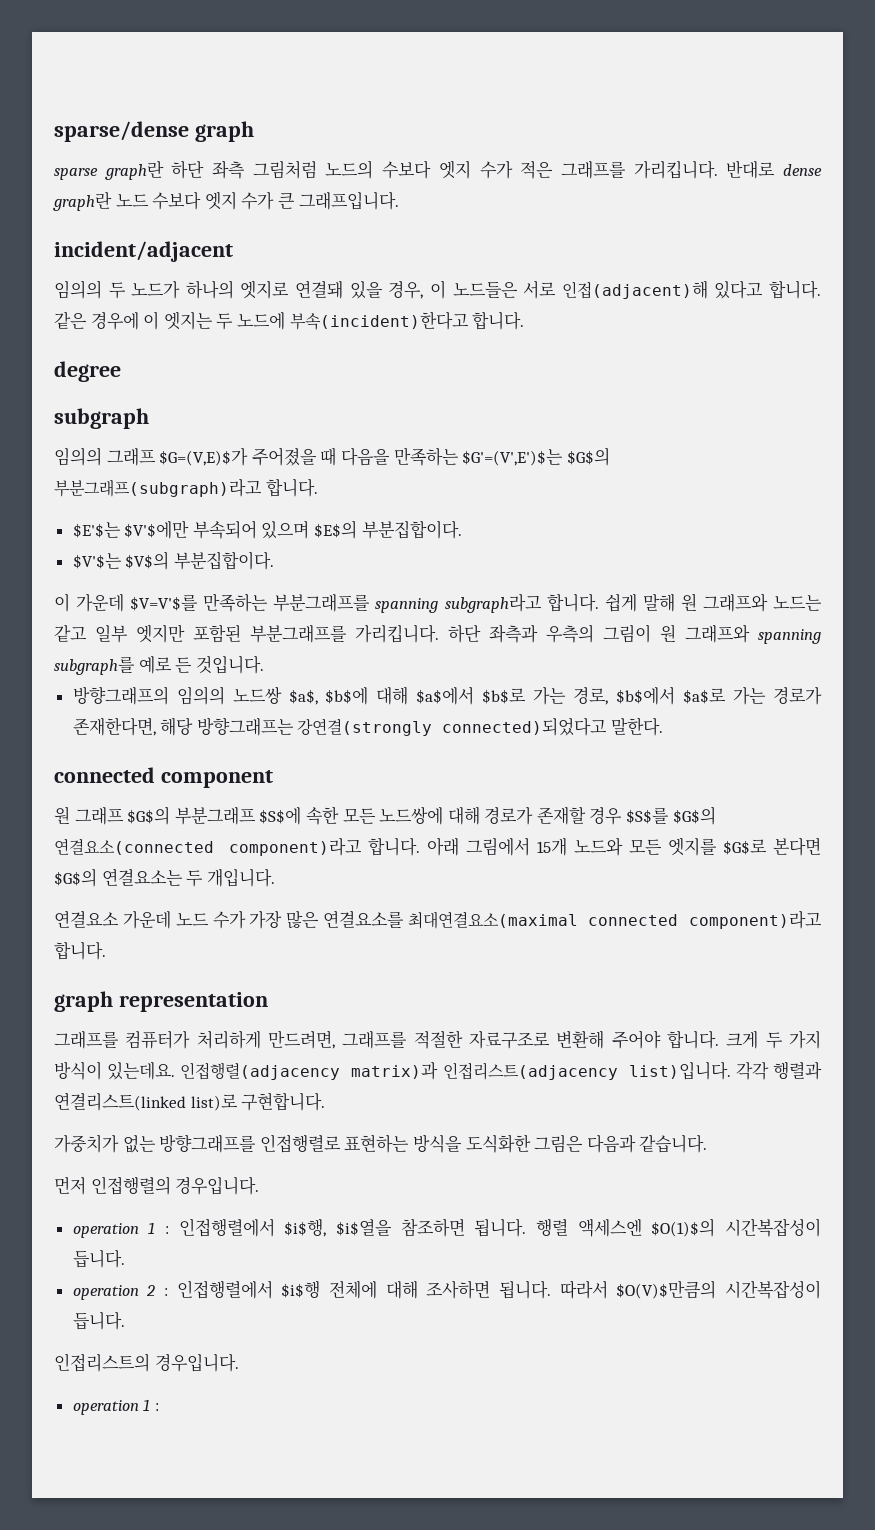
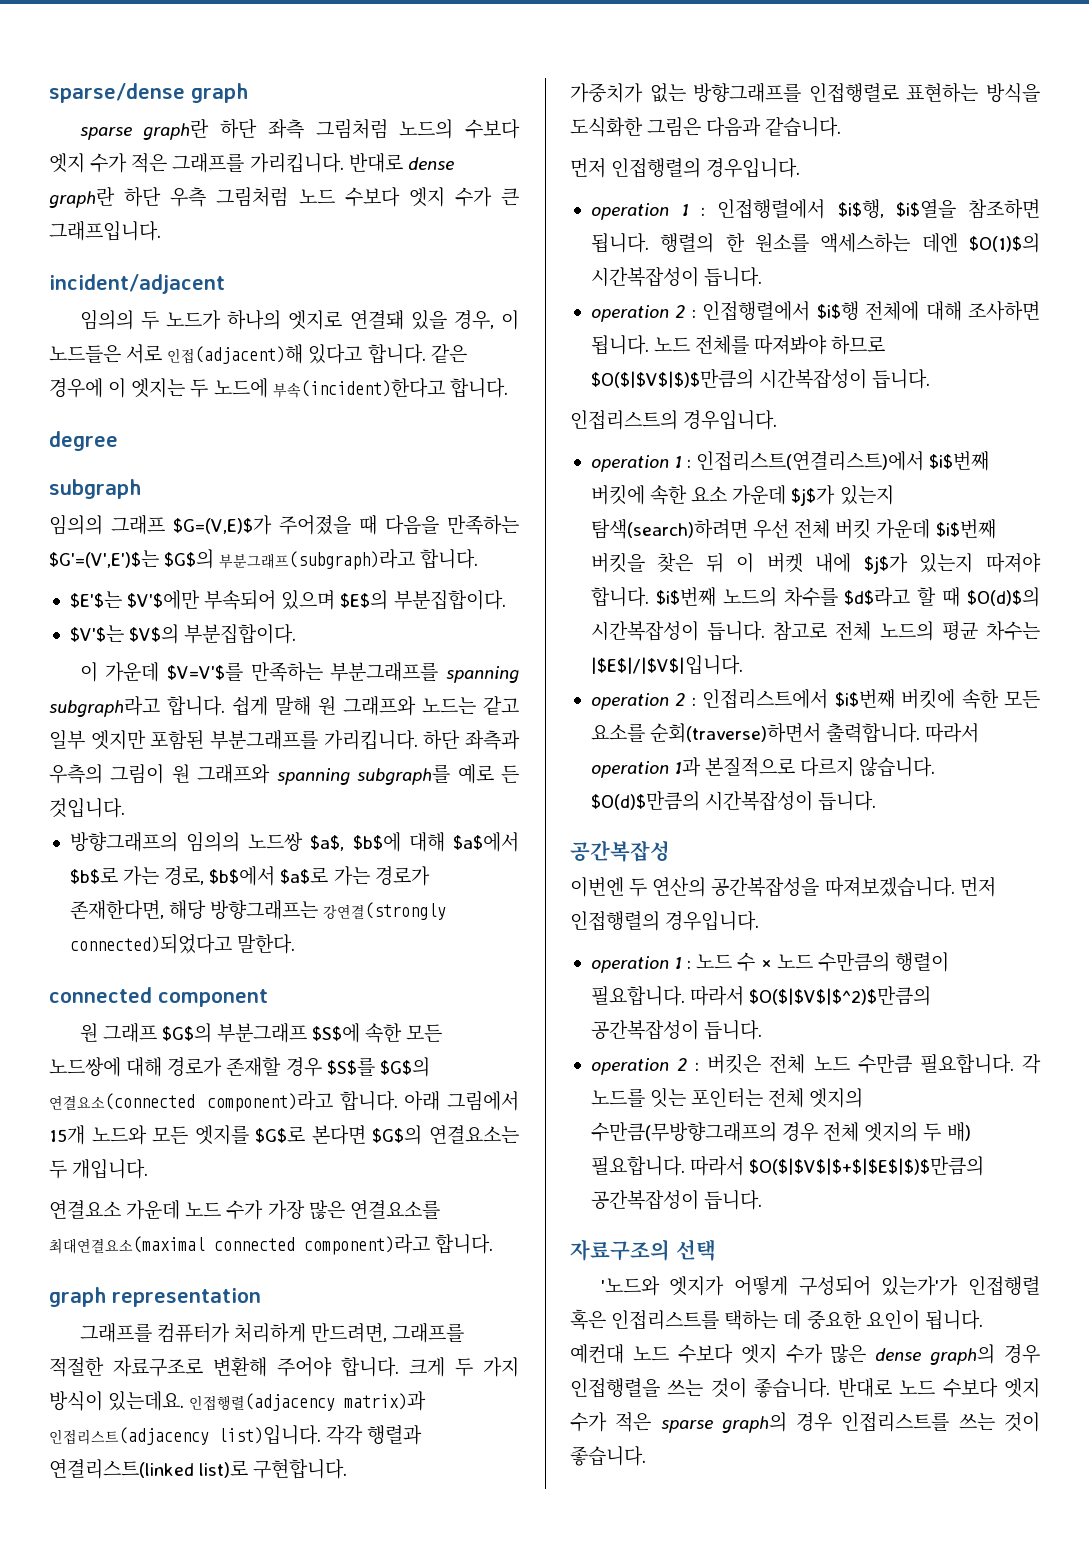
(112, 201) none -> [124,186,289,207] 하단 우측 그림처럼
[536,1218,642,1237] 행렬 액세스엔 -> [660,233,958,253] 행렬의 한 원소를 액세스하는 데엔
[559,1280,717,1299] 따라서 $O(V)$만큼의 -> [654,335,886,355] [590,369,754,389] 노드 전체를 따져봐야 하므로 $O($|$V$|$)$만큼의
(159, 1407) none -> [696,451,990,471] [590,484,894,506] [590,518,996,539] [590,552,1041,574] [590,587,1040,607] [590,620,1040,641] [590,655,743,675] [590,688,1040,710] [590,723,980,743] [590,757,936,778] [590,791,877,811] [570,840,670,862] [570,877,996,897] [570,911,760,931] [590,952,949,973] [590,985,932,1006] [590,1020,763,1040] [590,1053,1041,1075] [590,1087,864,1108] [590,1122,971,1142] [590,1155,985,1176] [590,1190,763,1210] [570,1239,716,1261] [600,1276,1040,1296] [570,1309,983,1330] [570,1344,1040,1365] [570,1378,1040,1398] [570,1412,1040,1433] [570,1446,646,1466] 인접리스트(연결리스트)에서 $i$번째 버킷에 속한 요소 가운데 $j$가 있는지 탐색(search)하려면 우선 전체 버킷 가운데 $i$번째 버킷을 찾은 뒤 이 버켓 내에 $j$가 있는지 따져야 합니다. $i$번째 노드의 차수를 $d$라고 할 때 $O(d)$의 시간복잡성이 듭니다. 참고로 전체 노드의 평균 차수는 |$E$|/|$V$|입니다. // operation 2 : 인접리스트에서 $i$번째 버킷에 속한 모든 요소를 순회(traverse)하면서 출력합니다. 따라서 operation 1과 본질적으로 다르지 않습니다. $O(d)$만큼의 시간복잡성이 듭니다. // 공간복잡성 // 이번엔 두 연산의 공간복잡성을 따져보겠습니다. 먼저 인접행렬의 경우입니다. // operation 1 : 노드 수 × 노드 수만큼의 행렬이 필요합니다. 따라서 $O($|$V$|$^2)$만큼의 공간복잡성이 듭니다. // operation 2 : 버킷은 전체 노드 수만큼 필요합니다. 각 노드를 잇는 포인터는 전체 엣지의 수만큼(무방향그래프의 경우 전체 엣지의 두 배) 필요합니다. 따라서 $O($|$V$|$+$|$E$|$)$만큼의 공간복잡성이 듭니다. // 자료구조의 선택 // '노드와 엣지가 어떻게 구성되어 있는가'가 인접행렬 혹은 인접리스트를 택하는 데 중요한 요인이 됩니다. 예컨대 노드 수보다 엣지 수가 많은 dense graph의 경우 인접행렬을 쓰는 것이 좋습니다. 반대로 노드 수보다 엣지 수가 적은 sparse graph의 경우 인접리스트를 쓰는 것이 좋습니다.

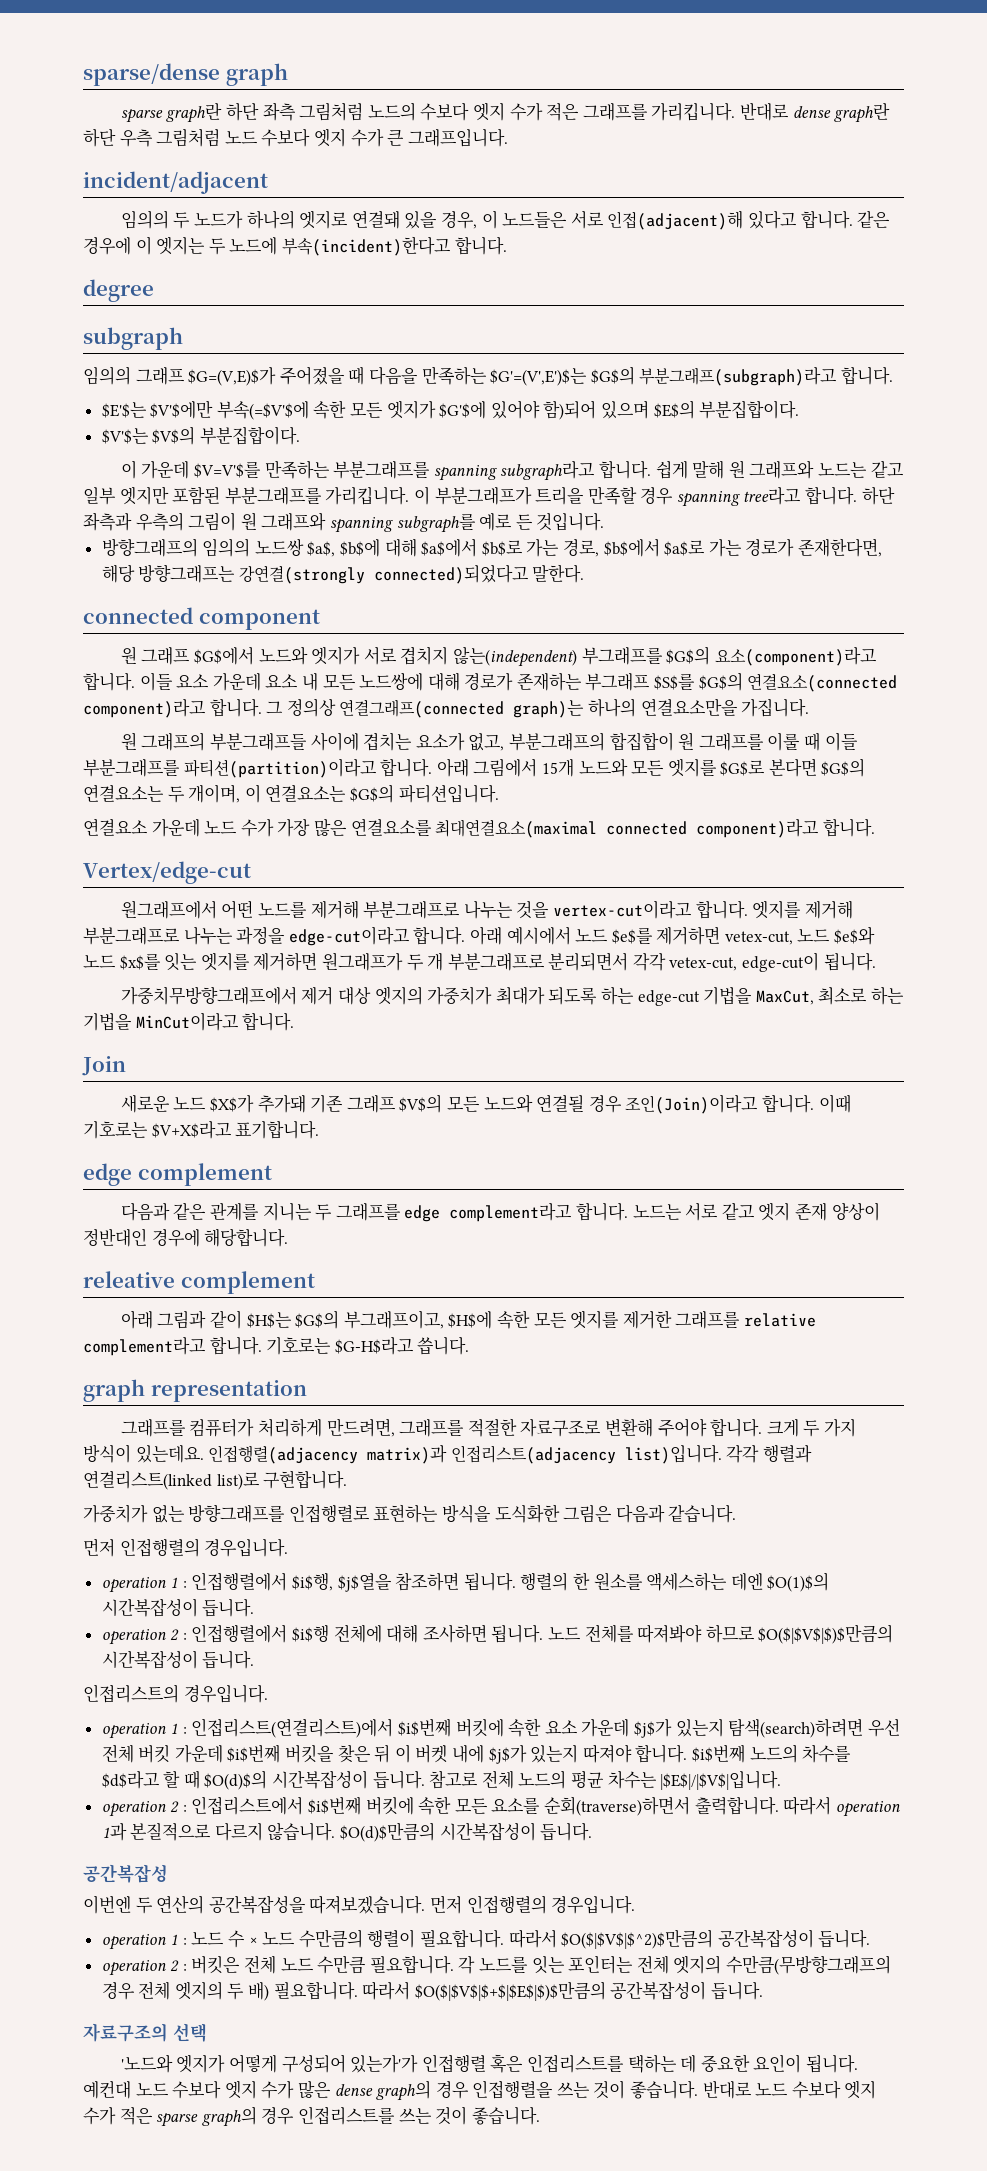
[204,590,277,610] 부속되어 -> [216,400,597,420] 부속(=$V'$에 속한 모든 엣지가 $G'$에 있어야 함)되어
(418, 740) none -> [413,486,858,507] 이 부분그래프가 트리을 만족할 경우 spanning tree라고 합니다.
[161,1023,403,1043] $G$의 부분그래프 $S$에 속한 -> [194,646,877,667] [83,672,318,691] $G$에서 노드와 엣지가 서로 겹치지 않는(independent) 부그래프를 $G$의 요소(component)라고 합니다. 이들 요소 가운데 요소 내
[226,1057,322,1077] 존재할 경우 -> [516,672,651,691] 존재하는 부그래프
(398, 1101) none -> [266,698,810,718] [120,732,858,751] [83,758,433,778] 그 정의상 연결그래프(connected graph)는 하나의 연결요소만을 가집니다. // 원 그래프의 부분그래프들 사이에 겹치는 요소가 없고, 부분그래프의 합집합이 원 그래프를 이룰 때 이들 부분그래프를 파티션(partition)이라고 합니다.
[72,1159,149,1179] 개입니다. -> [188,784,499,803] 개이며, 이 연결요소는 $G$의 파티션입니다.
(494, 1244) none -> [83,861,251,884] [120,900,853,919] [83,926,876,946] [83,952,876,972] [120,986,904,1006] [83,1012,295,1031] [82,1056,126,1076] [120,1094,851,1114] [83,1121,320,1139] [83,1163,272,1186] [120,1202,880,1222] [83,1228,289,1247] [83,1271,315,1294] [120,1310,816,1329] [83,1337,470,1356] // Vertex/edge-cut // 원그래프에서 어떤 노드를 제거해 부분그래프로 나누는 것을 vertex-cut이라고 합니다. 엣지를 제거해 부분그래프로 나누는 과정을 edge-cut이라고 합니다. 아래 예시에서 노드 $e$를 제거하면 vetex-cut, 노드 $e$와 노드 $x$를 잇는 엣지를 제거하면 원그래프가 두 개 부분그래프로 분리되면서 각각 vetex-cut, edge-cut이 됩니다. // 가중치무방향그래프에서 제거 대상 엣지의 가중치가 최대가 되도록 하는 edge-cut 기법을 MaxCut, 최소로 하는 기법을 MinCut이라고 합니다. // Join // 새로운 노드 $X$가 추가돼 기존 그래프 $V$의 모든 노드와 연결될 경우 조인(Join)이라고 합니다. 이때 기호로는 $V+X$라고 표기합니다. // edge complement // 다음과 같은 관계를 지니는 두 그래프를 edge complement라고 합니다. 노드는 서로 같고 엣지 존재 양상이 정반대인 경우에 해당합니다. // releative complement // 아래 그림과 같이 $H$는 $G$의 부그래프이고, $H$에 속한 모든 엣지를 제거한 그래프를 relative complement라고 합니다. 기호로는 $G-H$라고 씁니다.
[895,199,956,218] $i$열을 -> [337,1573,392,1592] $j$열을

